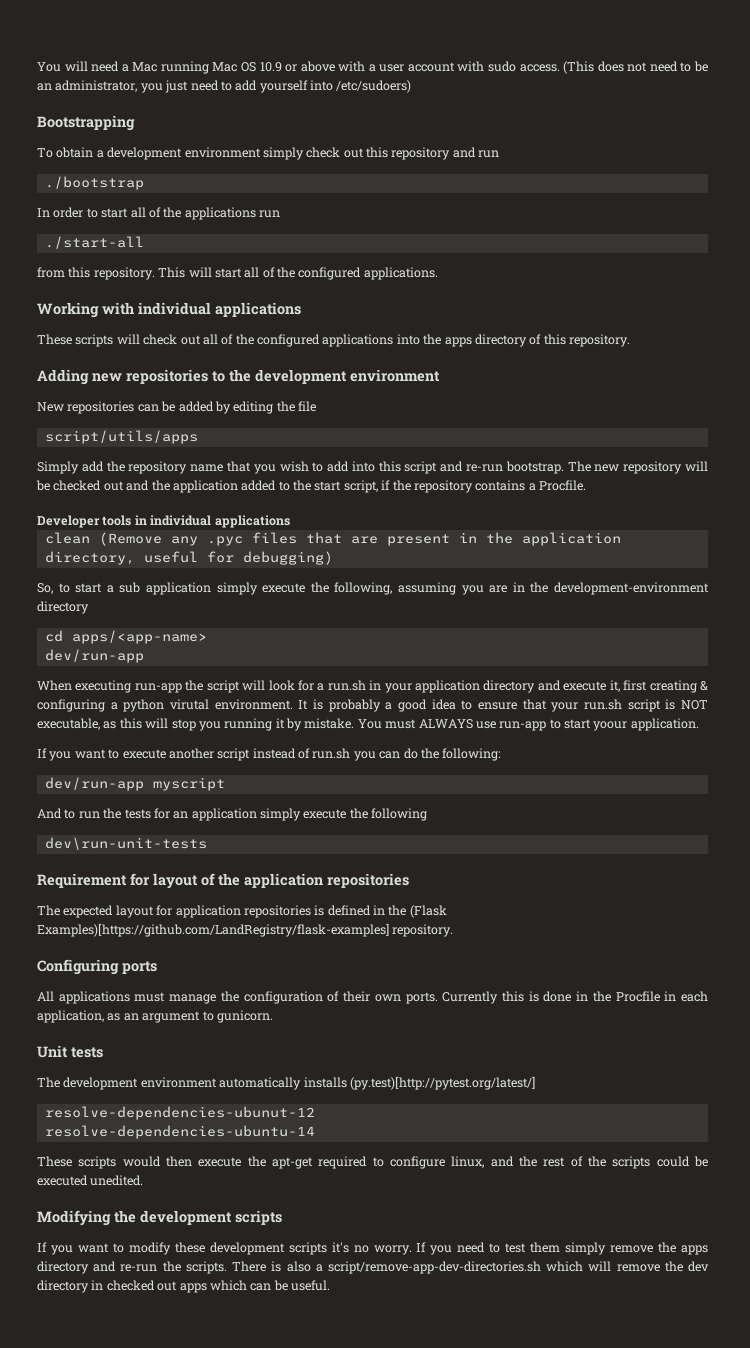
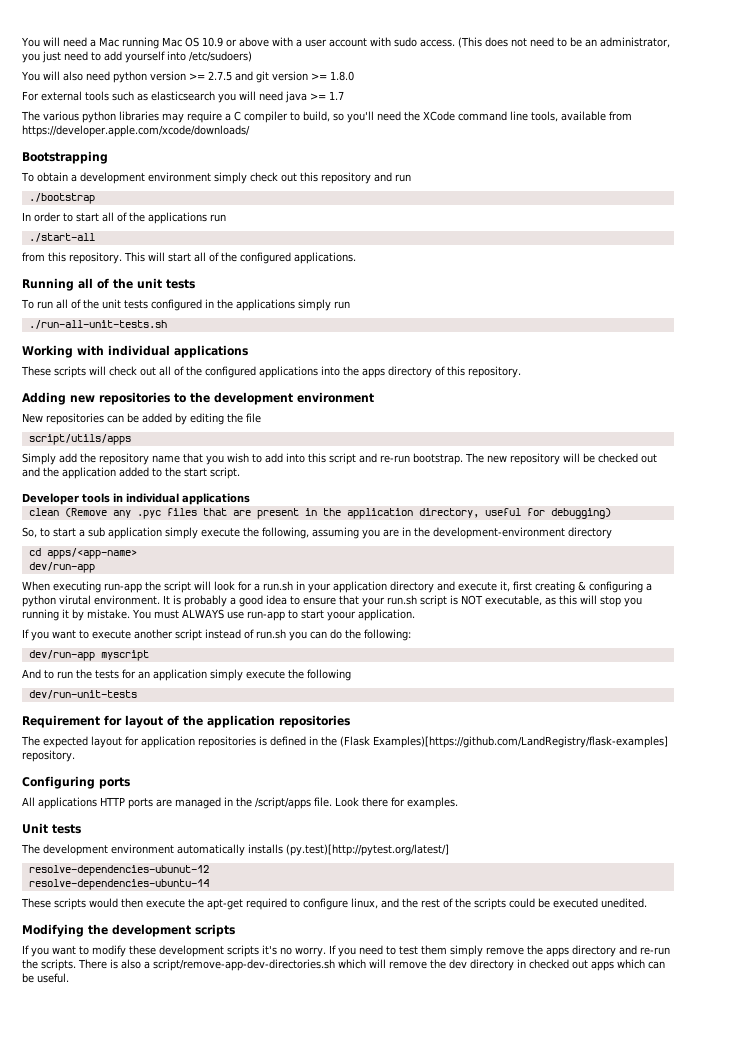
(412, 86) none -> [21,71,354,83] [22,91,344,103] [21,111,632,123] [22,125,250,137] // You will also need python version >= 2.7.5 and git version >= 1.8.0 // For external tools such as elasticsearch you will need java >= 1.7 // The various python libraries may require a C compiler to build, so you'll need the XCode command line tools, available from https://developer.apple.com/xcode/downloads/
(438, 273) none -> [22,278,195,291] [21,299,350,311] [28,320,167,329] // Running all of the unit tests // To run all of the unit tests configured in the applications simply run // ./run-all-unit-tests.sh
[343,480,586,493] script, if the repository contains a Procfile. -> [210,467,240,479] script.
[44,837,207,850] dev\run-unit-tests -> [28,690,137,699] dev/run-unit-tests
[134,991,708,1004] [37,1010,273,1023] must manage the configuration of their own ports. Currently this is done in the Procfile in each application, as an argument to gunicorn. -> [100,797,458,809] HTTP ports are managed in the /script/apps file. Look there for examples.

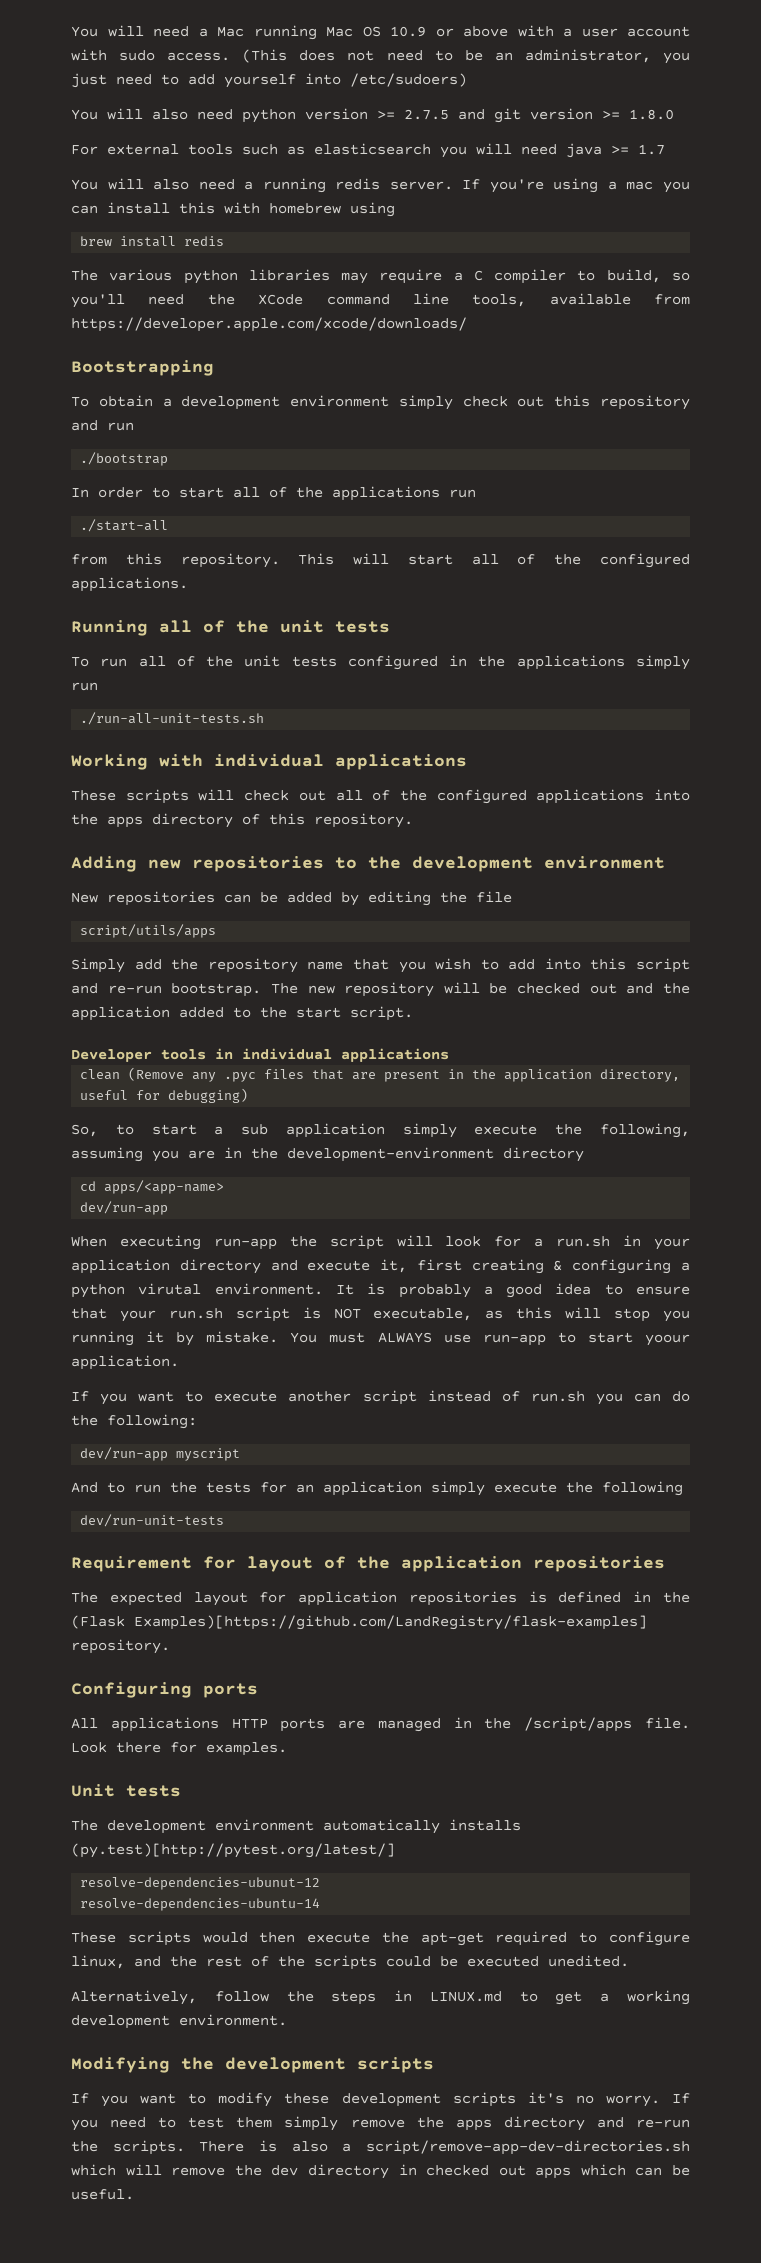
(344, 95) none -> [71,178,691,193] [71,202,395,217] [80,236,225,247] // You will also need a running redis server. If you're using a mac you can install this with homebrew using // brew install redis
(647, 903) none -> [71,1990,690,2005] [71,2014,287,2029] // Alternatively, follow the steps in LINUX.md to get a working development environment.

